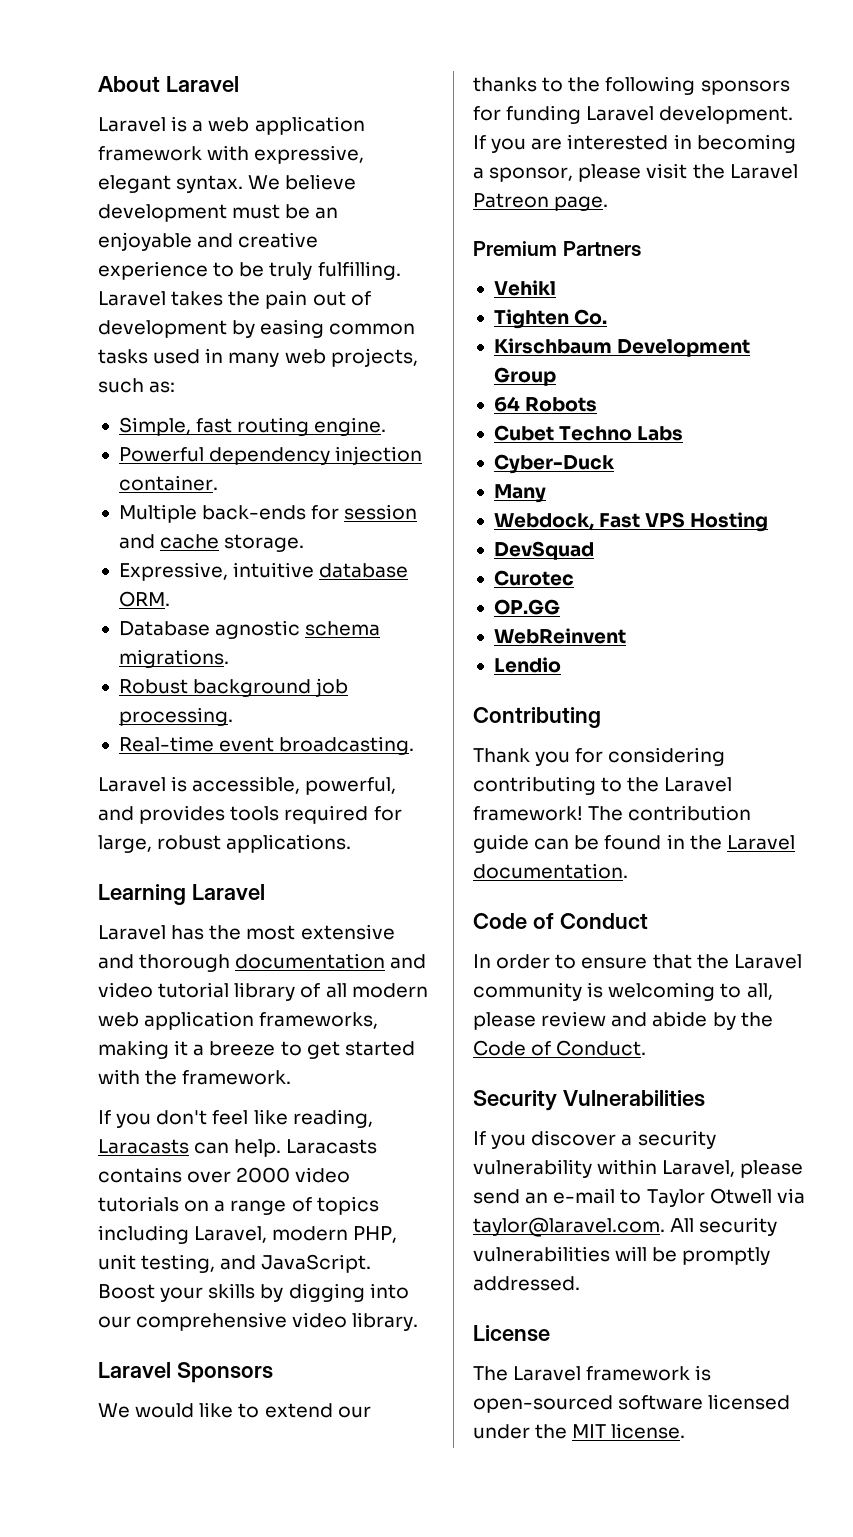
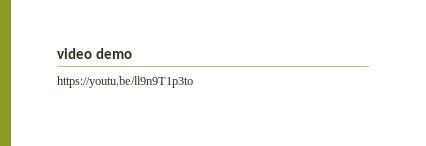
[98,76,239,92] [98,116,365,135] [98,145,365,164] [98,174,357,193] [98,204,339,222] [98,232,319,251] [98,261,401,280] [98,290,371,309] [98,319,416,338] [98,348,418,367] [98,378,176,393] [118,417,387,436] [118,446,423,465] [118,475,218,491] [118,504,418,523] [118,534,305,552] [118,562,409,581] [118,591,170,607] [118,620,381,639] [118,649,229,668] [118,678,349,697] [118,707,233,726] [118,736,415,755] [98,776,397,795] [98,805,402,824] [98,834,352,853] [98,884,265,905] [98,924,395,940] [98,953,427,972] [98,982,428,1001] [98,1011,379,1030] [98,1040,415,1059] [98,1069,292,1085] [98,1109,373,1128] [98,1139,378,1157] [98,1167,351,1183] [98,1196,379,1215] [98,1225,398,1244] [98,1254,372,1273] [98,1283,409,1302] [98,1312,419,1331] [98,1362,273,1383] [98,1402,371,1418] [473,76,790,95] [473,105,794,124] [473,134,796,153] [473,163,798,182] [473,193,609,211] [473,241,641,256] [493,280,556,296] [493,309,608,329] [493,338,751,357] [493,367,556,386] [493,396,598,412] [493,425,684,441] [493,454,615,474] [493,484,546,503] [493,512,769,532] [493,541,594,560] [493,570,574,586] [493,599,560,615] [493,628,626,644] [493,657,561,673] [473,707,601,728] [473,747,726,766] [473,776,733,795] [473,805,752,821] [473,834,795,853] [473,863,628,879] [473,913,648,929] [473,954,802,969] [473,982,773,1001] [473,1011,773,1030] [473,1040,647,1056] [473,1090,705,1111] [473,1130,716,1149] [473,1159,804,1178] [473,1188,805,1207] [473,1217,778,1237] [473,1246,771,1265] [473,1276,580,1291] [473,1325,550,1342] [473,1365,712,1381] [473,1394,791,1413] [473,1423,686,1439] About Laravel // Laravel is a web application framework with expressive, elegant syntax. We believe development must be an enjoyable and creative experience to be truly fulfilling. Laravel takes the pain out of development by easing common tasks used in many web projects, such as: // Simple, fast routing engine. // Powerful dependency injection container. // Multiple back-ends for session and cache storage. // Expressive, intuitive database ORM. // Database agnostic schema migrations. // Robust background job processing. // Real-time event broadcasting. // Laravel is accessible, powerful, and provides tools required for large, robust applications. // Learning Laravel // Laravel has the most extensive and thorough documentation and video tutorial library of all modern web application frameworks, making it a breeze to get started with the framework. // If you don't feel like reading, Laracasts can help. Laracasts contains over 2000 video tutorials on a range of topics including Laravel, modern PHP, unit testing, and JavaScript. Boost your skills by digging into our comprehensive video library. // Laravel Sponsors // We would like to extend our thanks to the following sponsors for funding Laravel development. If you are interested in becoming a sponsor, please visit the Laravel Patreon page. // Premium Partners // Vehikl // Tighten Co. // Kirschbaum Development Group // 64 Robots // Cubet Techno Labs // Cyber-Duck // Many // Webdock, Fast VPS Hosting // DevSquad // Curotec // OP.GG // WebReinvent // Lendio // Contributing // Thank you for considering contributing to the Laravel framework! The contribution guide can be found in the Laravel documentation. // Code of Conduct // In order to ensure that the Laravel community is welcoming to all, please review and abide by the Code of Conduct. // Security Vulnerabilities // If you discover a security vulnerability within Laravel, please send an e-mail to Taylor Otwell via taylor@laravel.com. All security vulnerabilities will be promptly addressed. // License // The Laravel framework is open-sourced software licensed under the MIT license. -> [57,48,132,59] [57,76,193,88] video demo // https://youtu.be/ll9n9T1p3to

